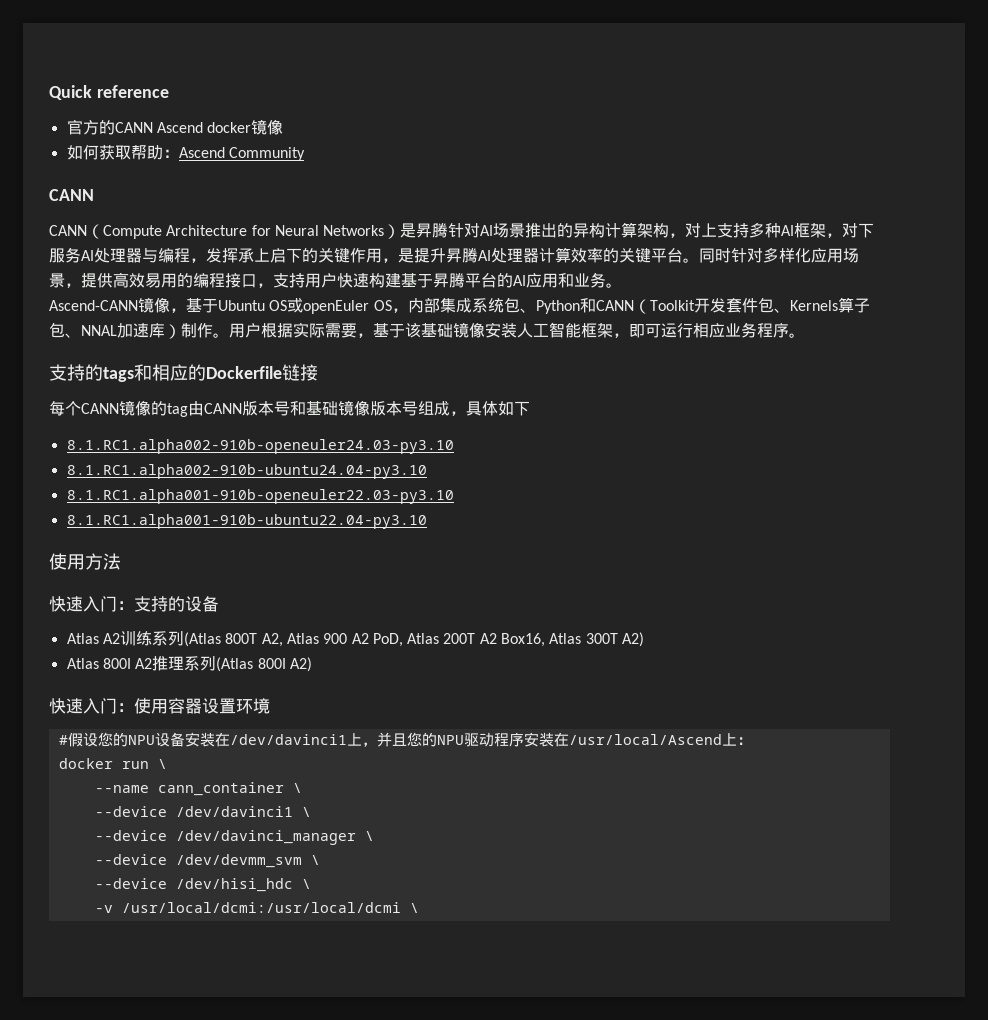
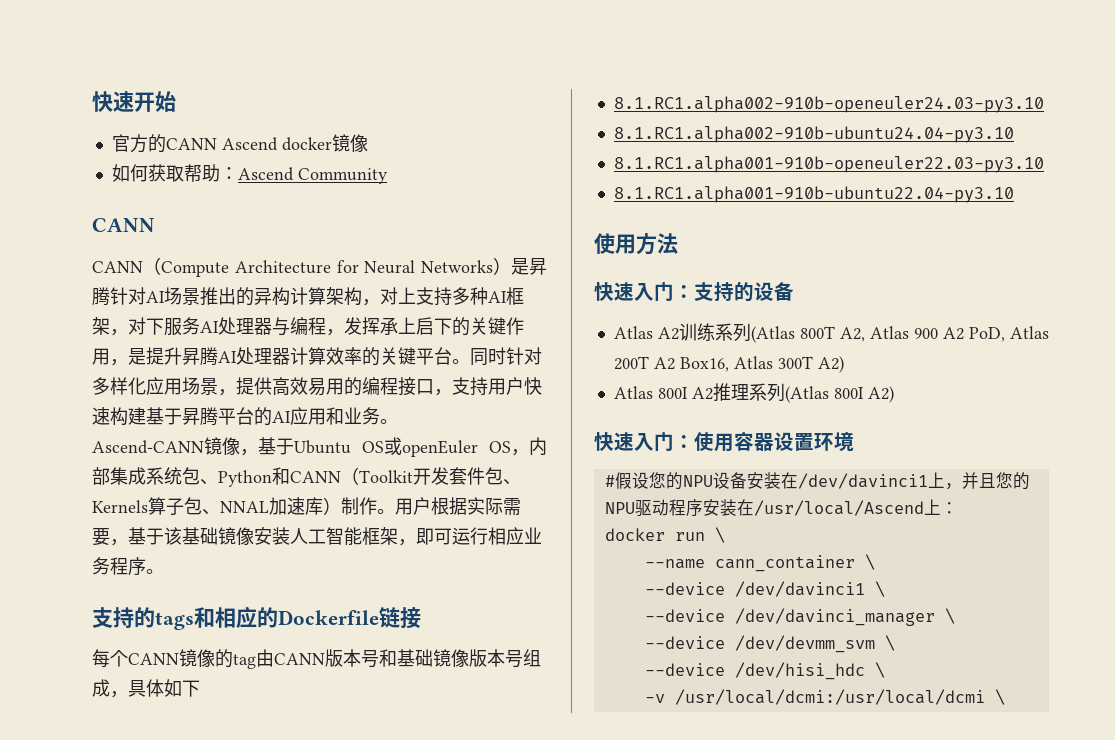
[49,85,169,100] Quick reference -> [92,91,176,112] 快速开始

